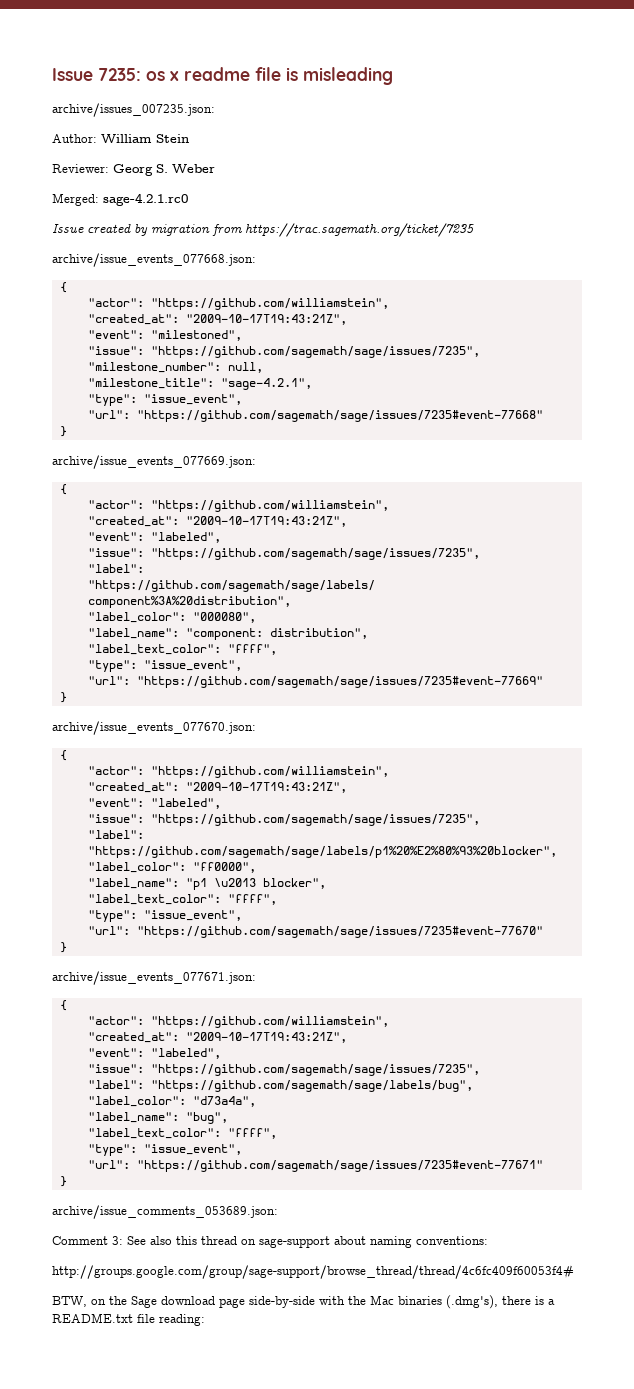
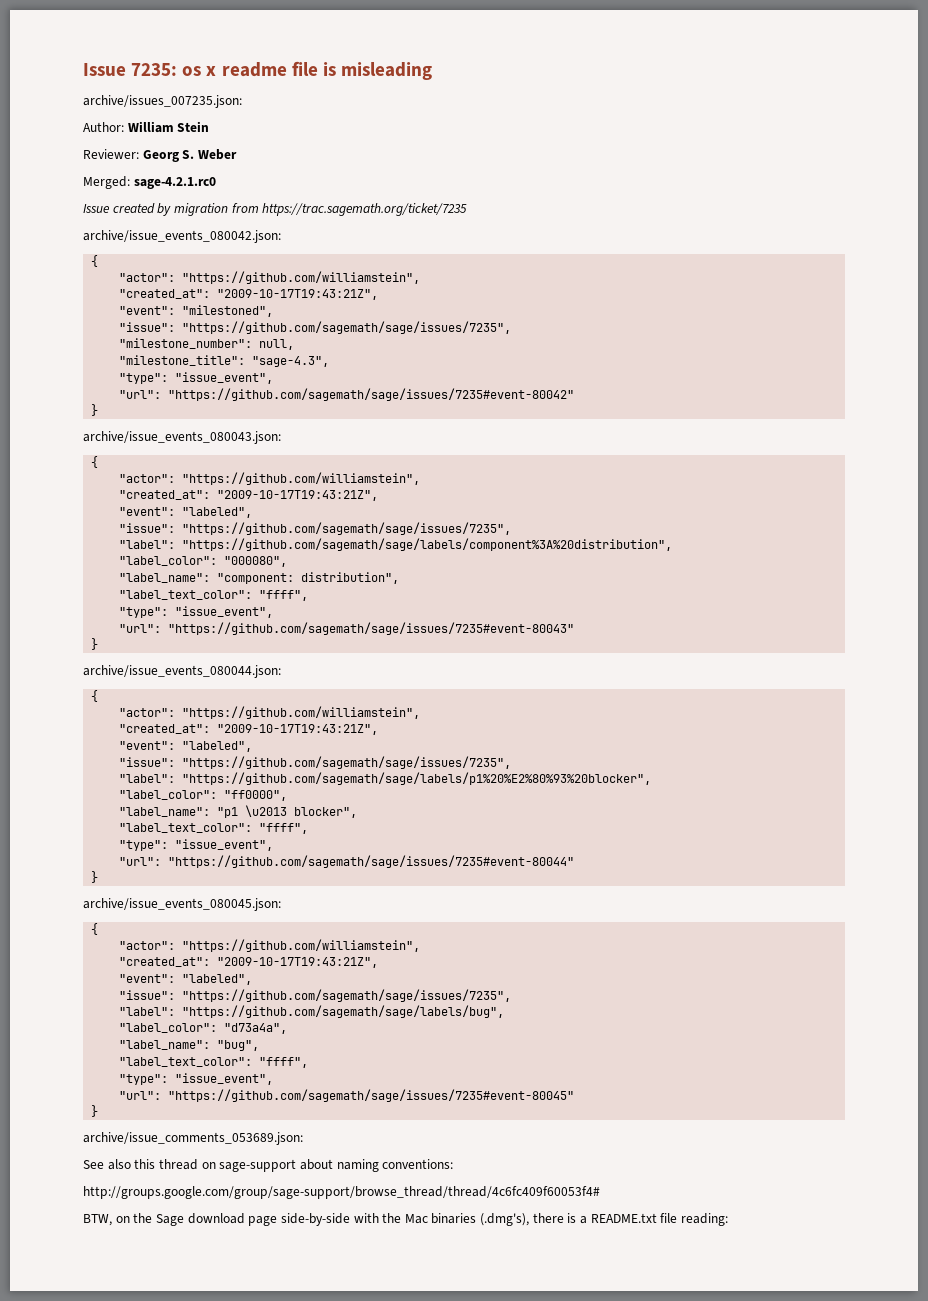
[52,253,256,267] archive/issue_events_077668.json: -> [83,230,281,243] archive/issue_events_080042.json:
[220,378,312,390] [87,394,242,406] [87,410,543,422] [59,426,67,437] [52,455,256,469] "sage-4.2.1", // "type": "issue_event", // "url": "https://github.com/sagemath/sage/issues/7235#event-77668" // } // archive/issue_events_077669.json: -> [252,356,330,367] [119,372,274,384] [119,388,575,401] [91,404,99,416] [83,431,281,444] "sage-4.3", // "type": "issue_event", // "url": "https://github.com/sagemath/sage/issues/7235#event-80042" // } // archive/issue_events_080043.json:
[136,676,543,688] [59,692,67,703] [52,721,256,735] "https://github.com/sagemath/sage/issues/7235#event-77669" // } // archive/issue_events_077670.json: -> [168,622,575,635] [91,638,99,650] [83,665,281,678] "https://github.com/sagemath/sage/issues/7235#event-80043" // } // archive/issue_events_080044.json:
[136,926,543,938] [59,942,67,953] [52,971,256,985] "https://github.com/sagemath/sage/issues/7235#event-77670" // } // archive/issue_events_077671.json: -> [168,855,575,868] [91,871,99,883] [83,898,281,911] "https://github.com/sagemath/sage/issues/7235#event-80044" // } // archive/issue_events_080045.json:
[136,1160,543,1172] "https://github.com/sagemath/sage/issues/7235#event-77671" -> [168,1089,575,1102] "https://github.com/sagemath/sage/issues/7235#event-80045"
[52,1236,123,1245] Comment 3: -> (303, 1138) none

